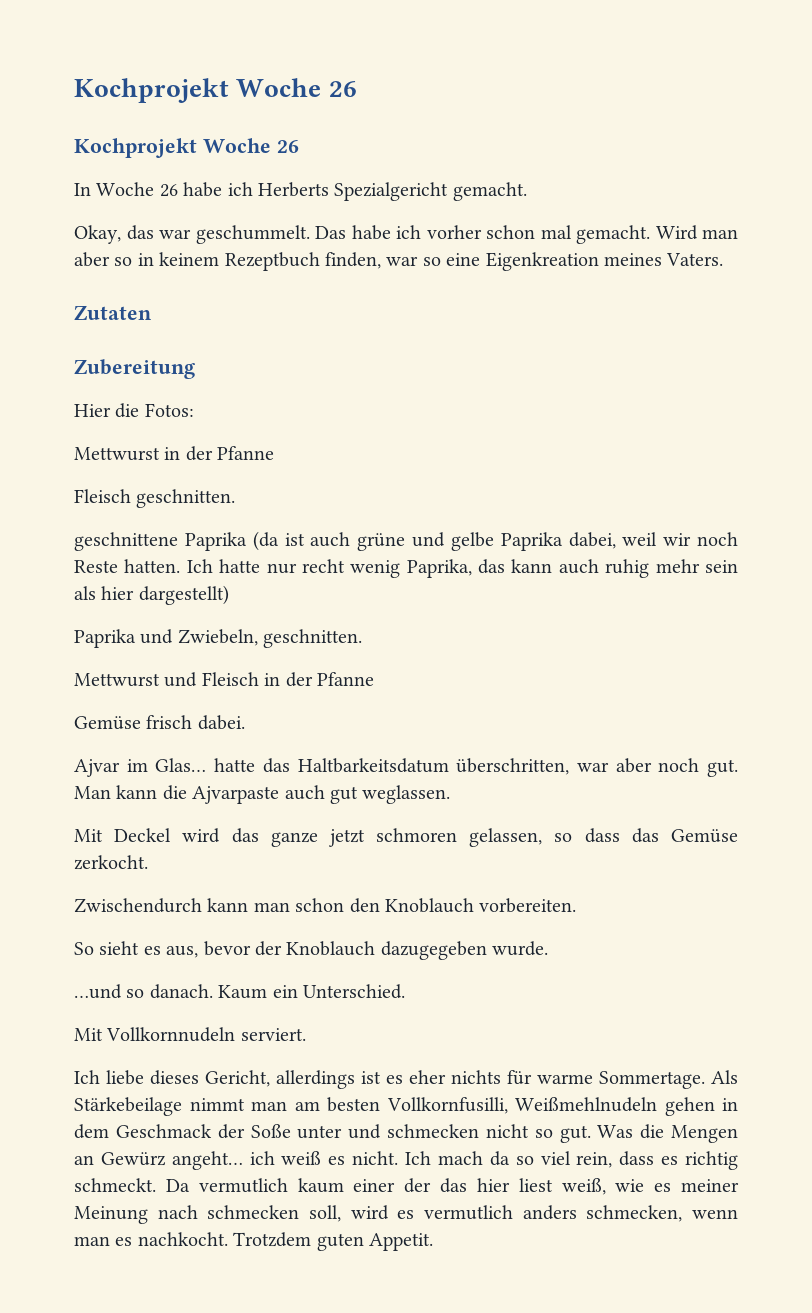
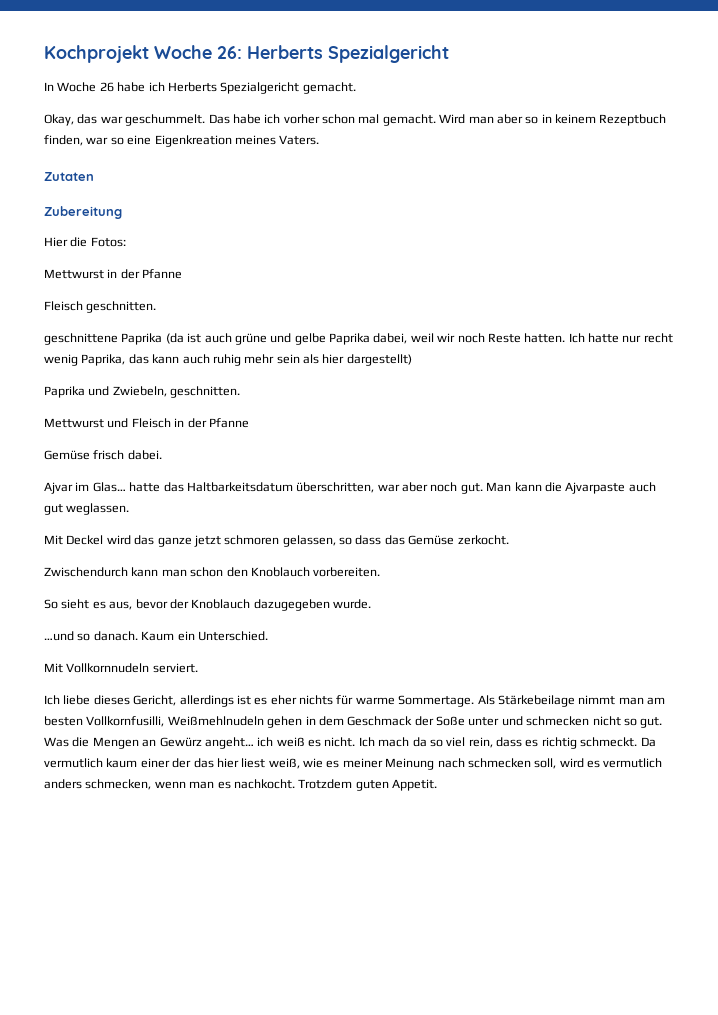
[74,78,357,103] [74,138,299,158] Kochprojekt Woche 26 // Kochprojekt Woche 26 -> [44,45,449,63] Kochprojekt Woche 26: Herberts Spezialgericht

